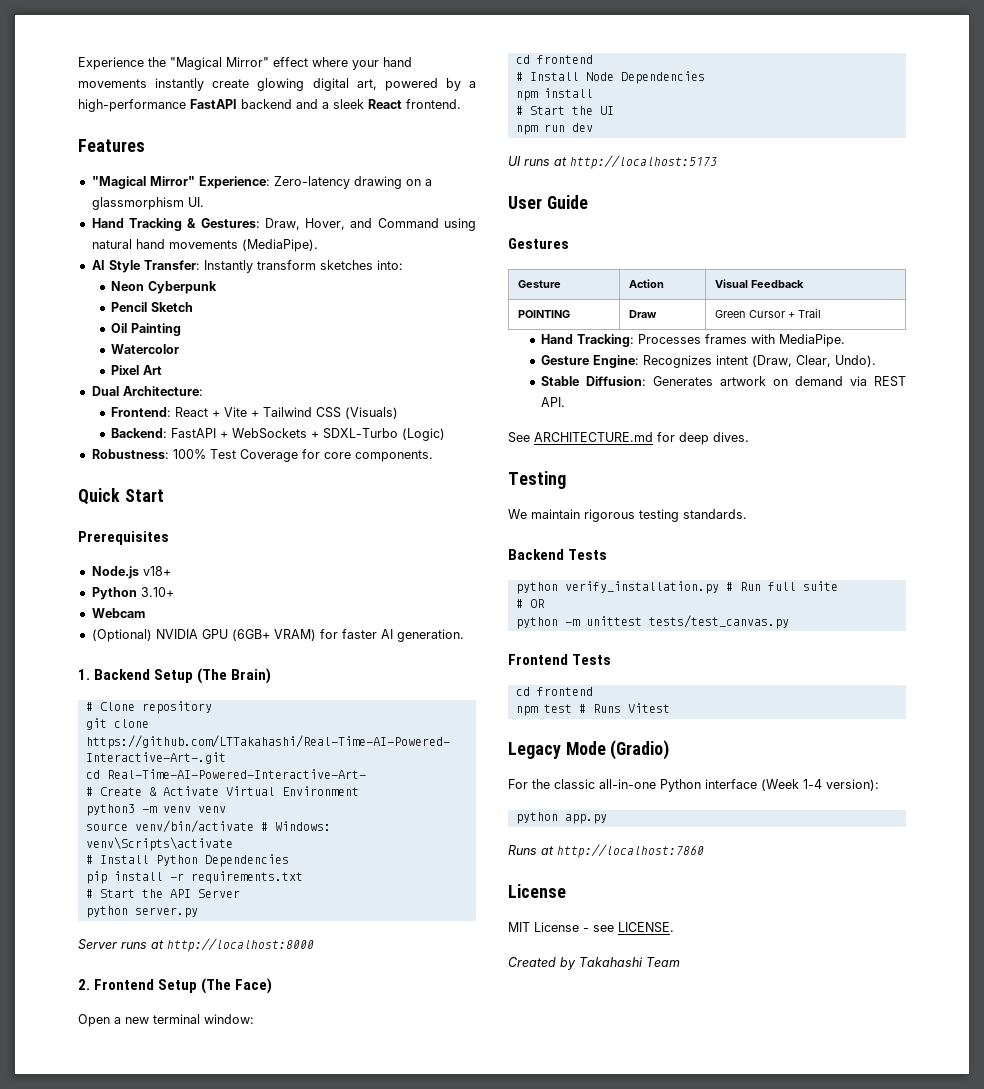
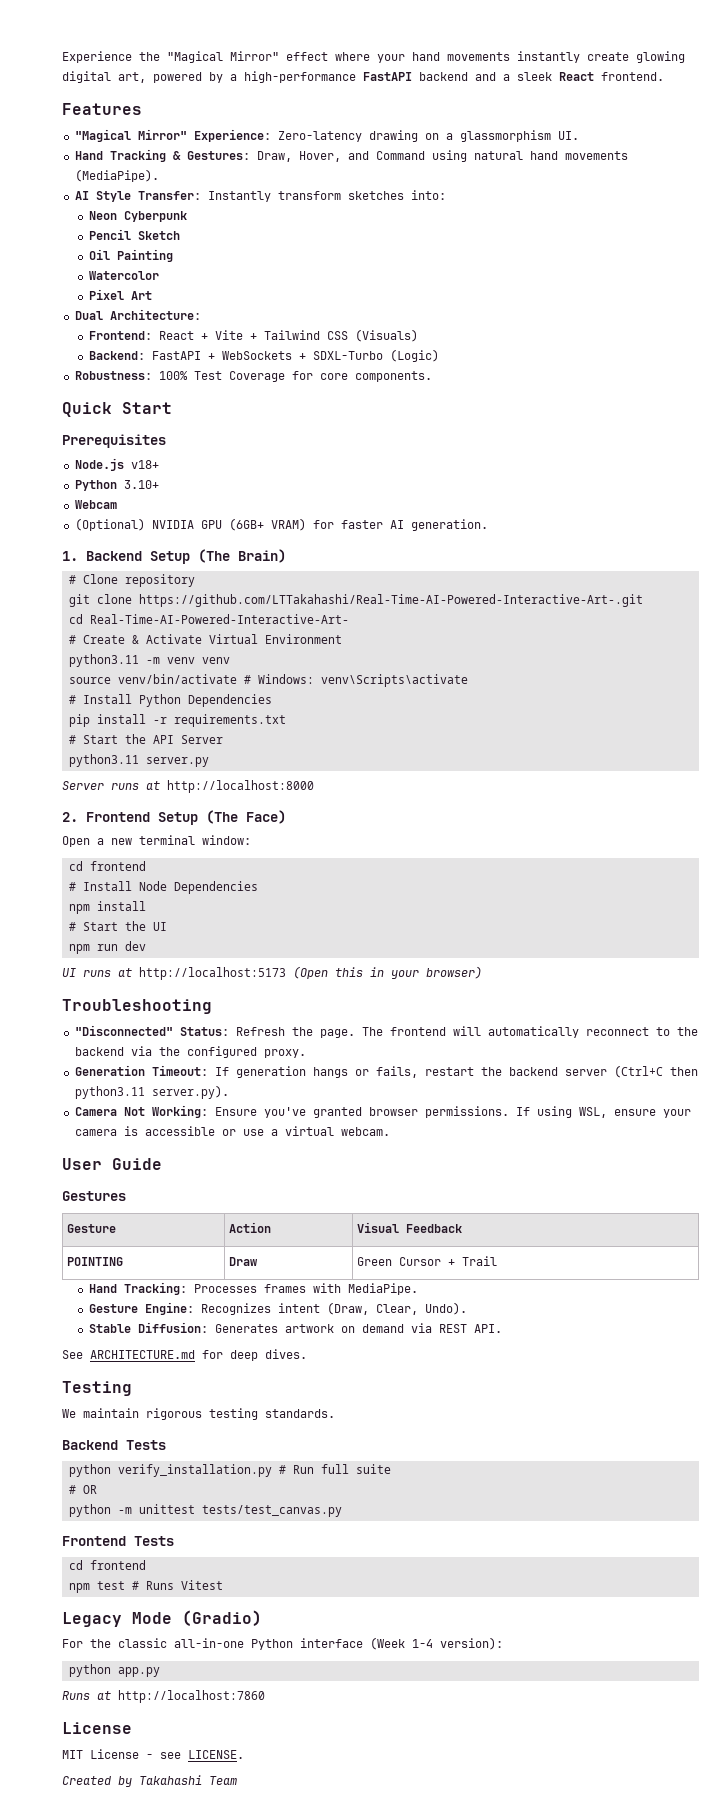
[85,804,135,816] python3 -> [68,654,139,667] python3.11
[85,906,128,918] python -> [68,754,139,767] python3.11
(717, 162) none -> [293,966,482,979] [62,999,212,1014] [74,1025,698,1038] [74,1046,306,1058] [74,1065,698,1078] [74,1085,229,1099] [74,1105,691,1118] [74,1126,390,1136] (Open this in your browser) // Troubleshooting // "Disconnected" Status: Refresh the page. The frontend will automatically reconnect to the backend via the configured proxy. // Generation Timeout: If generation hangs or fails, restart the backend server (Ctrl+C then python3.11 server.py). // Camera Not Working: Ensure you've granted browser permissions. If using WSL, ensure your camera is accessible or use a virtual webcam.

